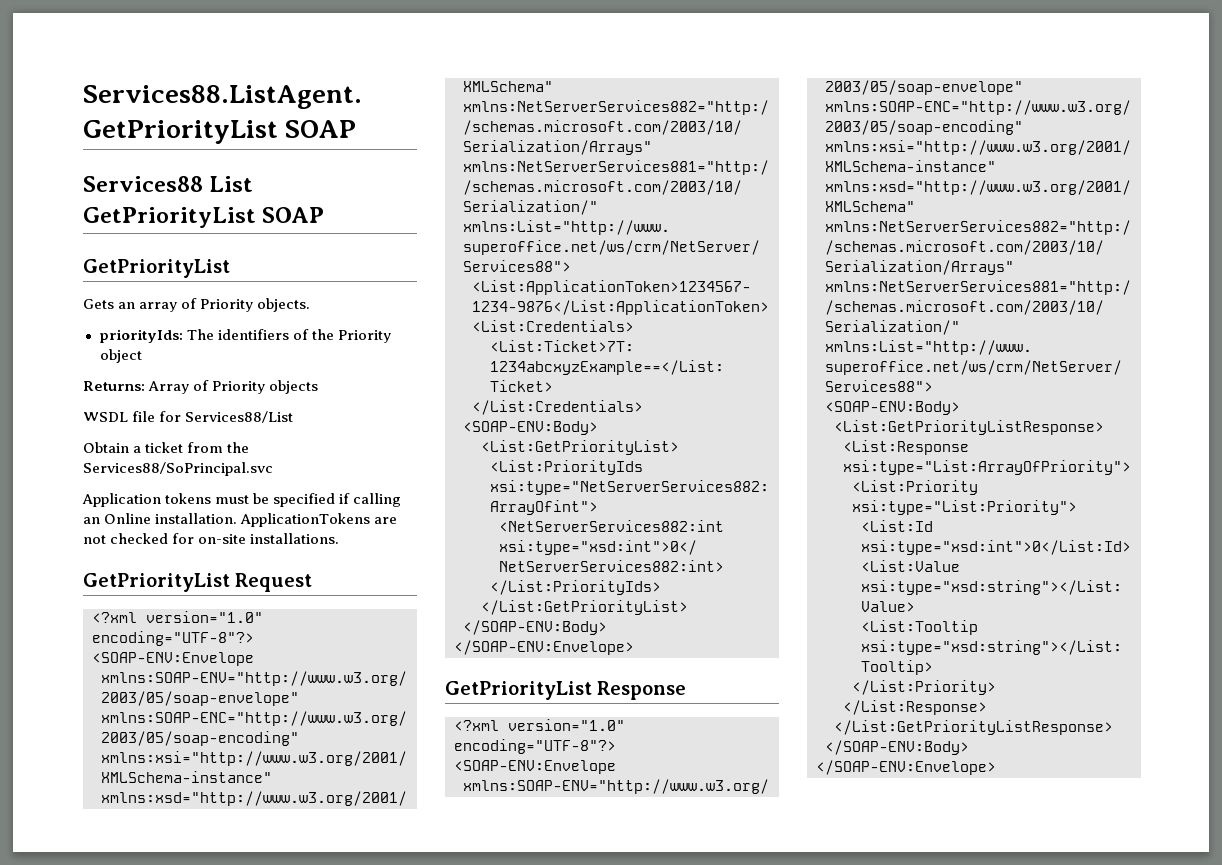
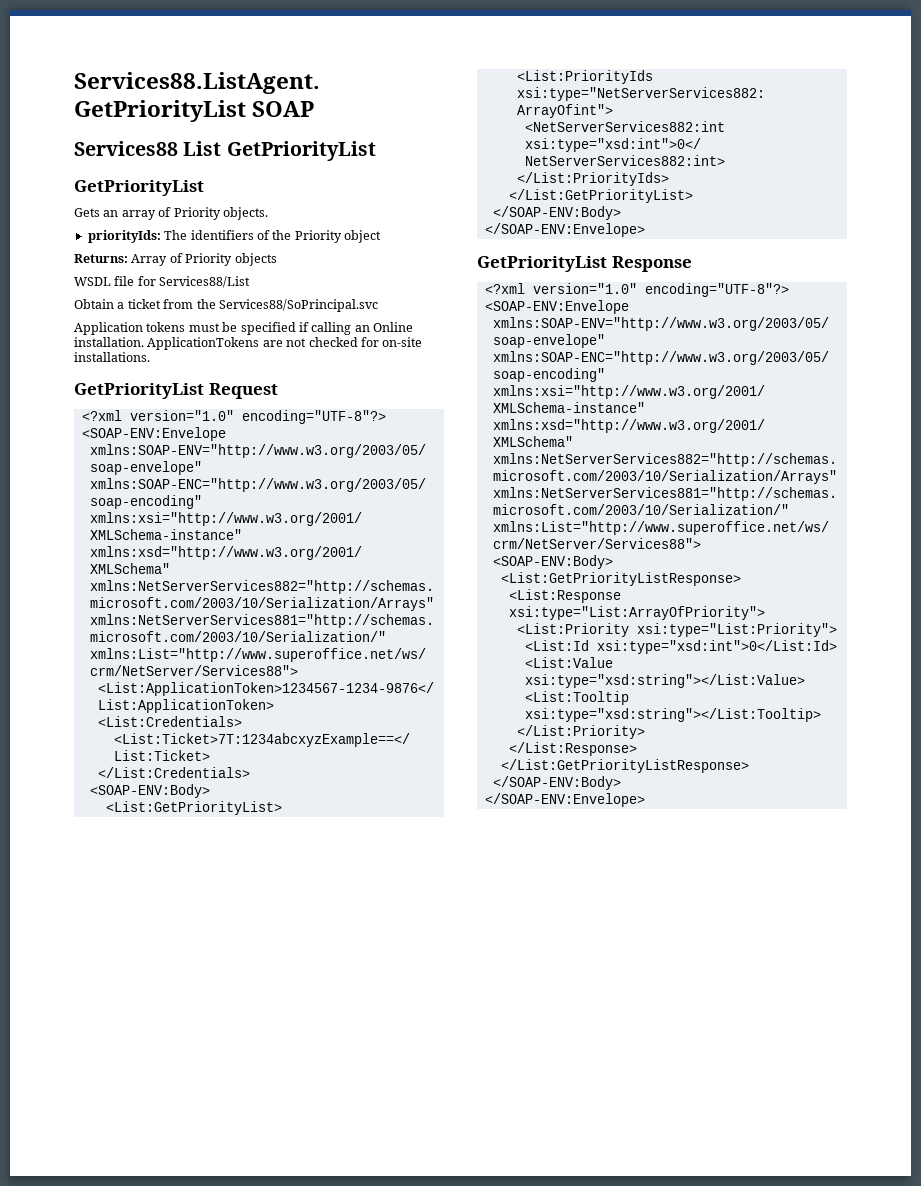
[262,207,325,223] SOAP -> (376, 151) none

